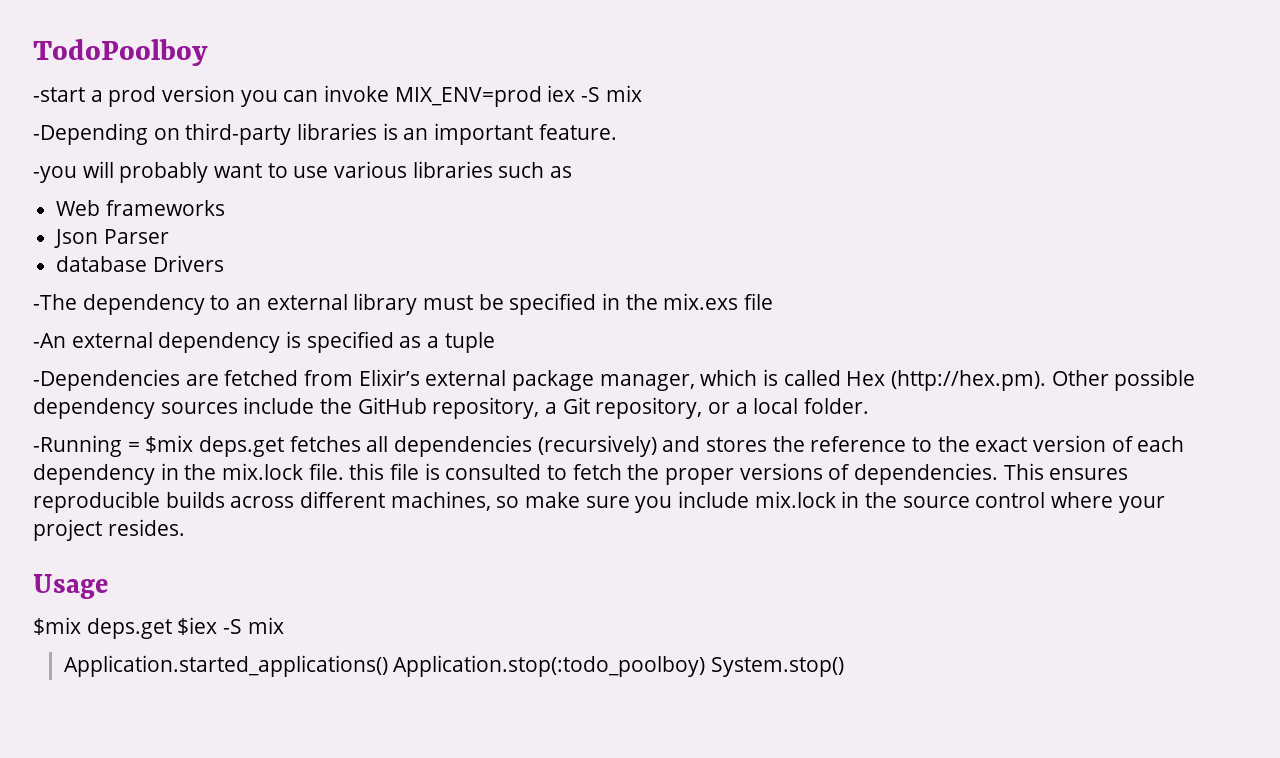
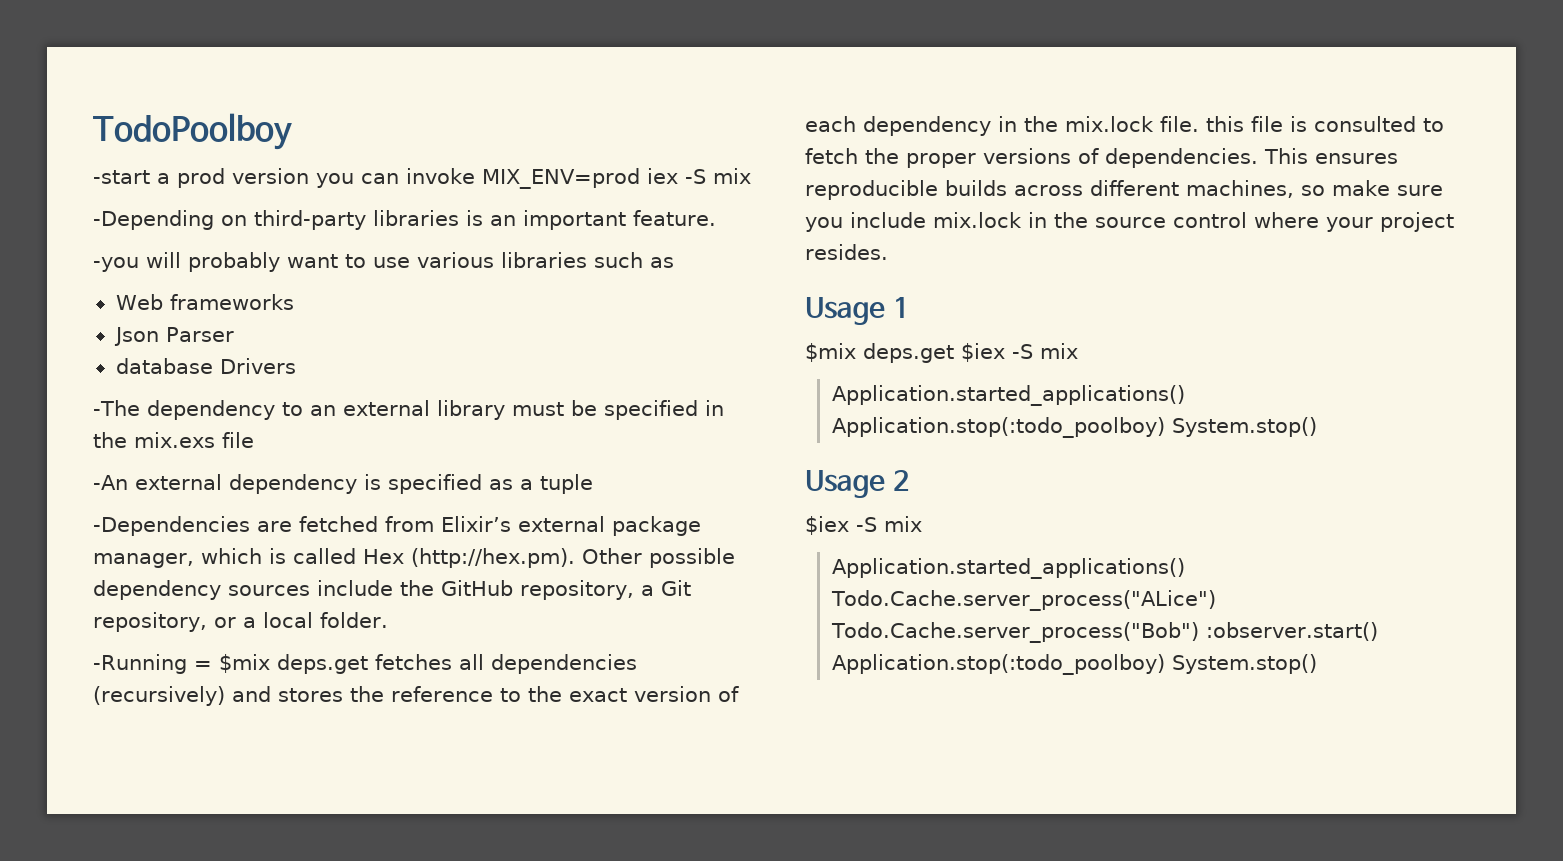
(108, 586) none -> [892,297,909,318] 1
(845, 667) none -> [805,470,909,498] [805,516,922,535] [831,558,1185,579] [830,590,1217,611] [830,622,1379,643] [831,654,1317,675] // Usage 2 // $iex -S mix // Application.started_applications() Todo.Cache.server_process("ALice") Todo.Cache.server_process("Bob") :observer.start() Application.stop(:todo_poolboy) System.stop()

